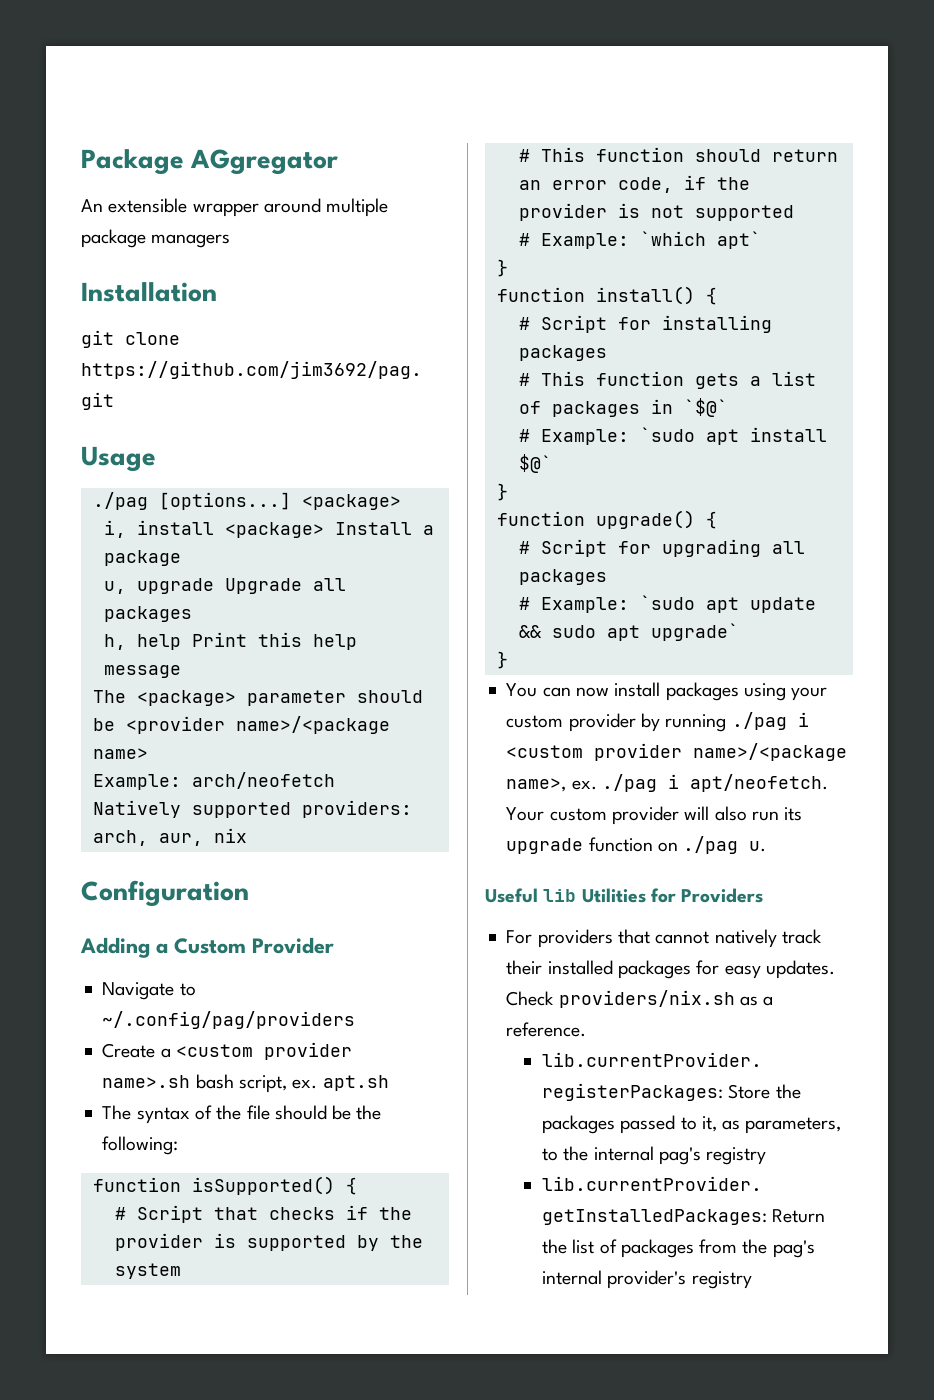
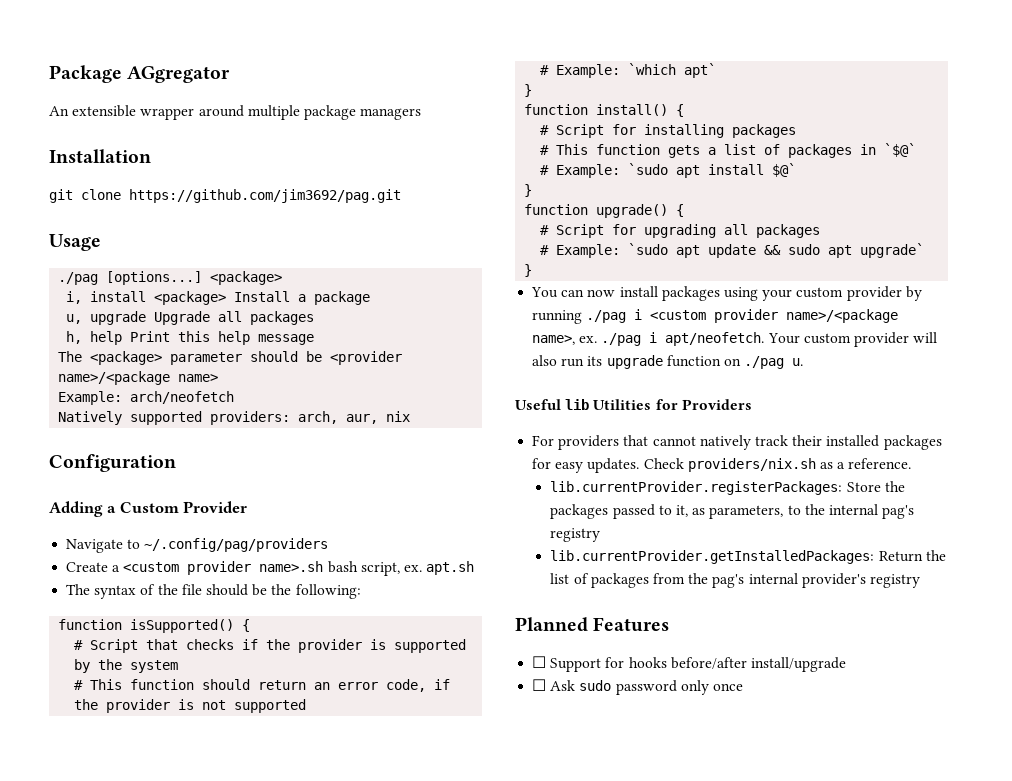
(752, 1280) none -> [515,617,670,632] [532,656,846,672] [532,679,743,695] // Planned Features // ☐ Support for hooks before/after install/upgrade // ☐ Ask sudo password only once

